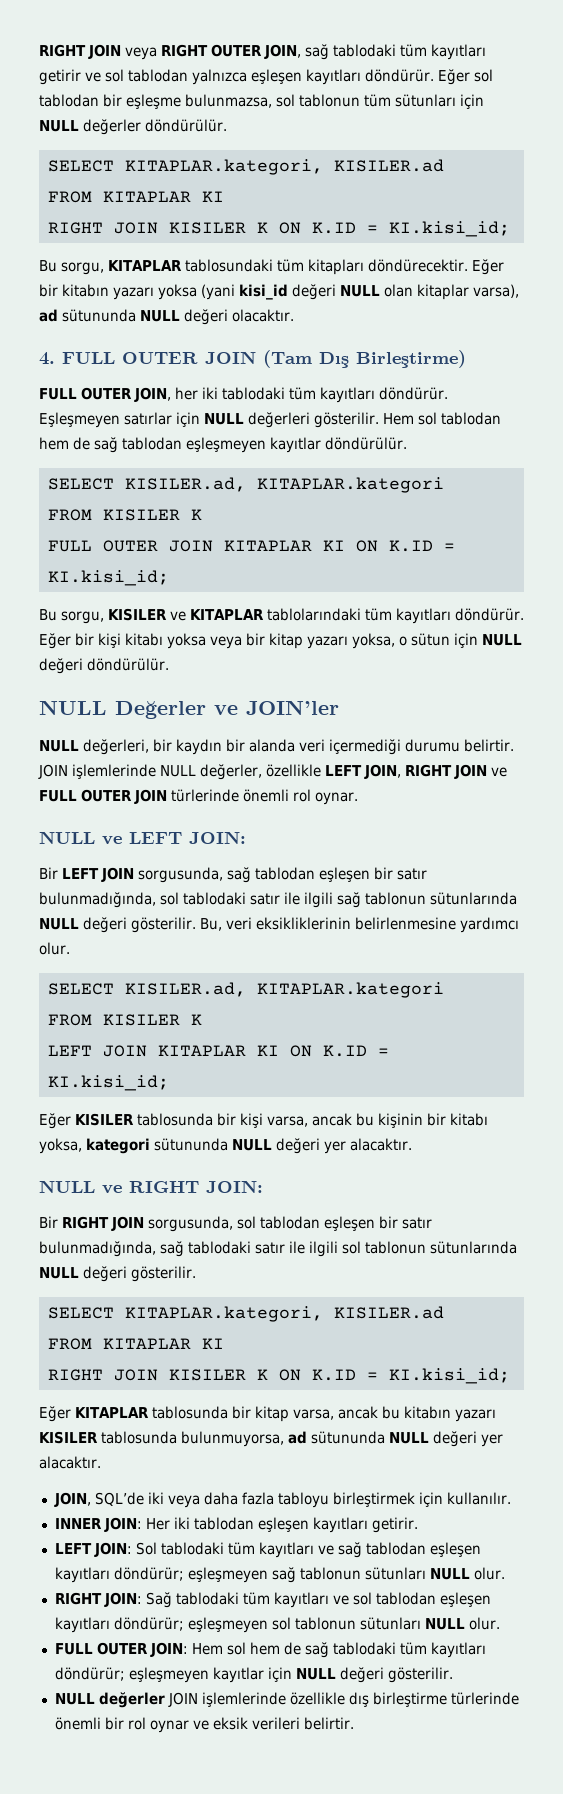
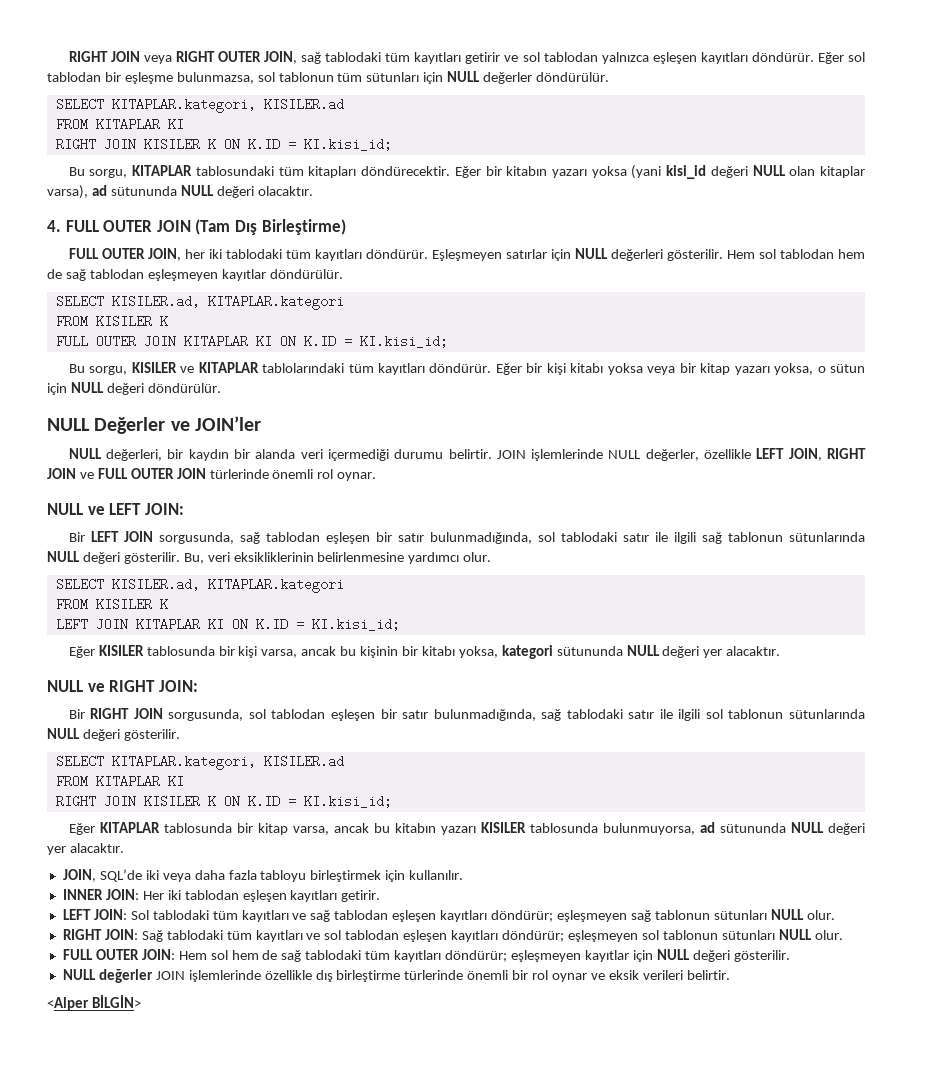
(354, 1723) none -> [47,994,141,1011] // <Alper BİLGİN>

